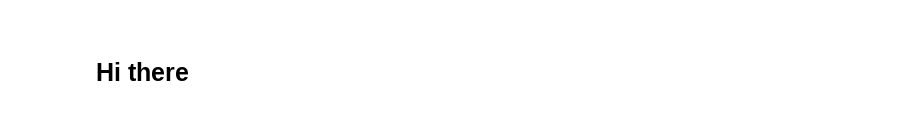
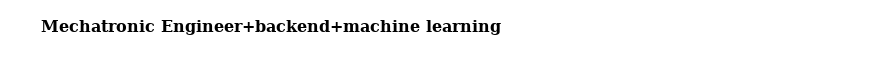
[96,62,189,81] Hi there -> [41,20,501,35] Mechatronic Engineer+backend+machine learning

